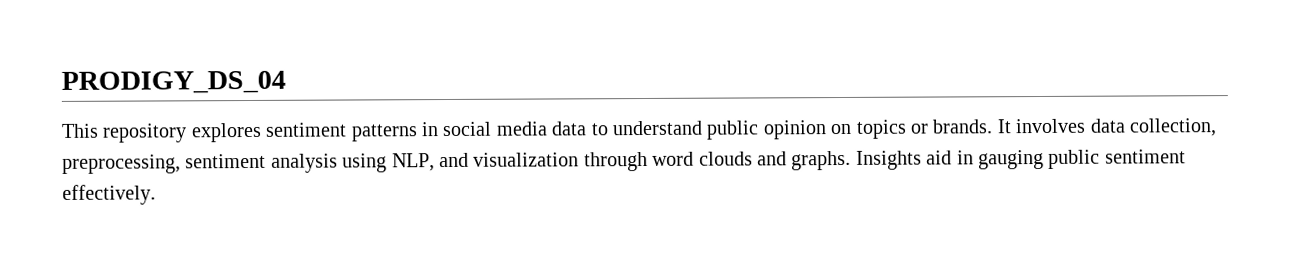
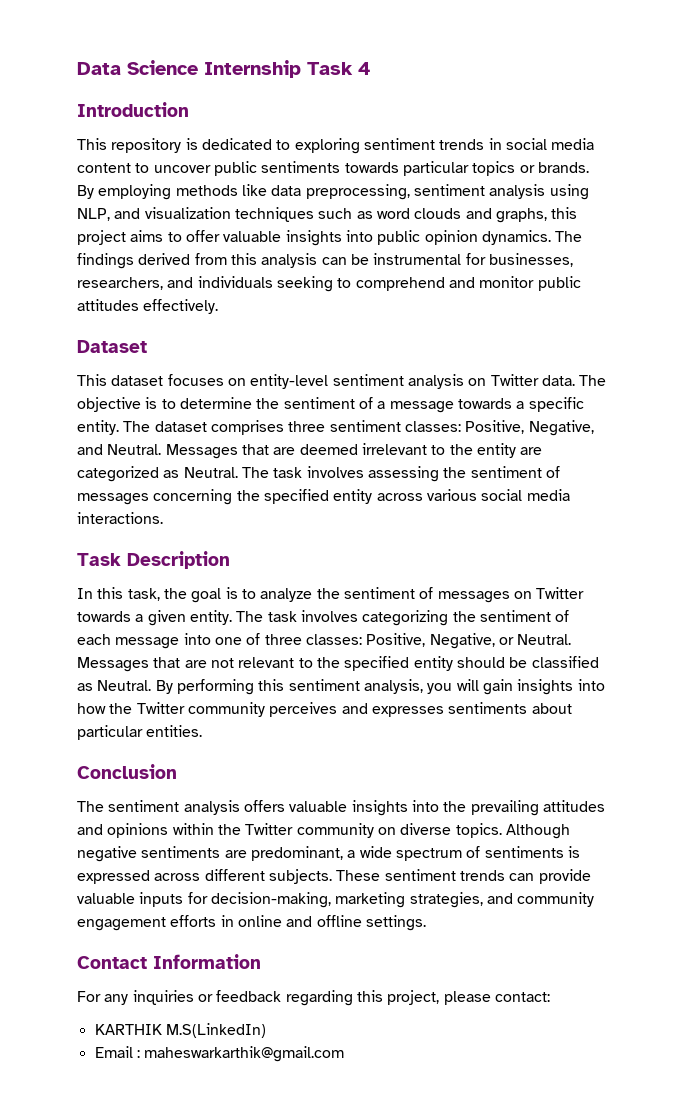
[61,70,286,94] [61,118,1217,143] PRODIGY_DS_04 // This repository explores sentiment patterns in social media data to understand public opinion on topics or brands. It involves data collection, -> [77,60,371,78] [77,102,189,117] [77,138,595,154] [77,161,589,176] [77,184,302,200] Data Science Internship Task 4 // Introduction // This repository is dedicated to exploring sentiment trends in social media content to uncover public sentiments towards particular topics or brands. By employing methods like data
[583,149,1186,172] [62,184,156,205] through word clouds and graphs. Insights aid in gauging public sentiment effectively. -> [234,207,578,223] [77,230,583,246] [77,253,573,269] [77,276,581,292] [77,299,219,314] [77,340,147,353] [77,374,607,389] [77,397,584,413] [77,420,594,436] [77,443,543,459] [77,466,560,482] [77,489,570,505] [77,512,163,524] [77,551,230,569] [77,587,585,603] [77,610,570,626] [77,633,572,649] [77,656,599,672] [77,679,605,695] [77,702,572,717] [77,725,203,740] [77,764,177,779] [77,800,605,816] [77,823,570,839] [77,846,580,862] [77,869,591,884] [77,892,595,908] [77,915,426,931] [77,954,261,969] [77,990,550,1006] [94,1023,266,1038] [94,1046,345,1062] techniques such as word clouds and graphs, this project aims to offer valuable insights into public opinion dynamics. The findings derived from this analysis can be instrumental for businesses, researchers, and individuals seeking to comprehend and monitor public attitudes effectively. // Dataset // This dataset focuses on entity-level sentiment analysis on Twitter data. The objective is to determine the sentiment of a message towards a specific entity. The dataset comprises three sentiment classes: Positive, Negative, and Neutral. Messages that are deemed irrelevant to the entity are categorized as Neutral. The task involves assessing the sentiment of messages concerning the specified entity across various social media interactions. // Task Description // In this task, the goal is to analyze the sentiment of messages on Twitter towards a given entity. The task involves categorizing the sentiment of each message into one of three classes: Positive, Negative, or Neutral. Messages that are not relevant to the specified entity should be classified as Neutral. By performing this sentiment analysis, you will gain insights into how the Twitter community perceives and expresses sentiments about particular entities. // Conclusion // The sentiment analysis offers valuable insights into the prevailing attitudes and opinions within the Twitter community on diverse topics. Although negative sentiments are predominant, a wide spectrum of sentiments is expressed across different subjects. These sentiment trends can provide valuable inputs for decision-making, marketing strategies, and community engagement efforts in online and offline settings. // Contact Information // For any inquiries or feedback regarding this project, please contact: // KARTHIK M.S(LinkedIn) // Email : maheswarkarthik@gmail.com

